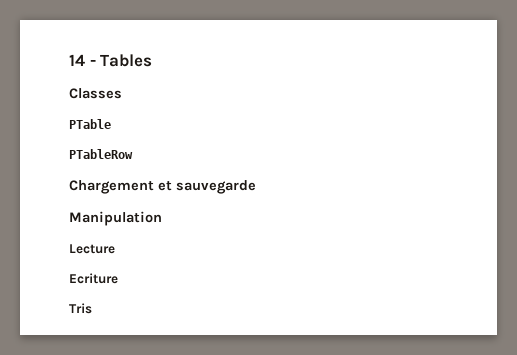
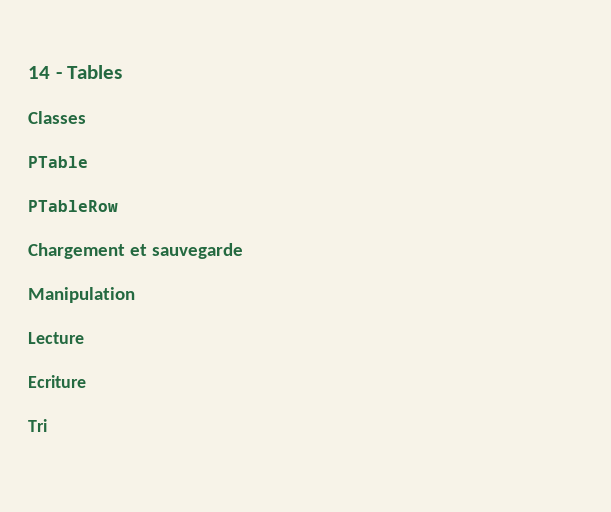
[69,303,92,314] Tris -> [28,419,47,432] Tri

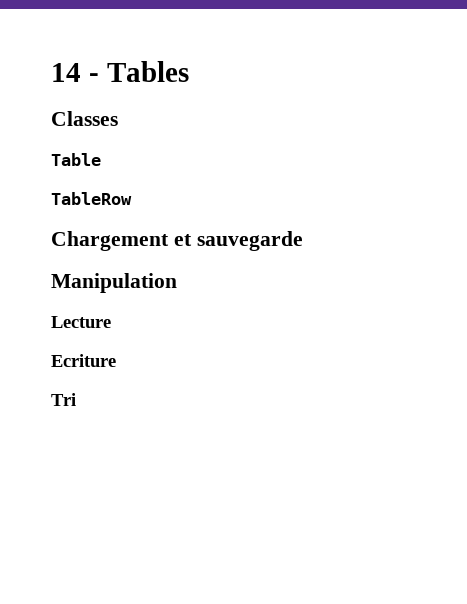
[28,156,88,168] [28,200,118,212] PTable // PTableRow -> [51,153,101,166] [51,192,132,205] Table // TableRow

